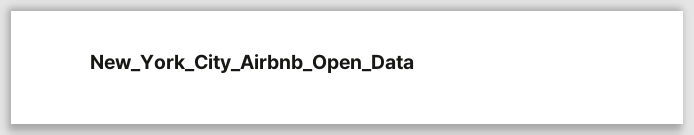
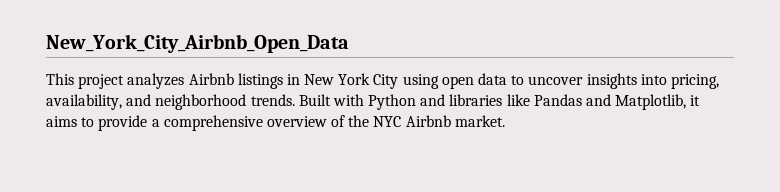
(414, 63) none -> [46,73,719,89] [46,94,701,110] [46,115,505,131] // This project analyzes Airbnb listings in New York City using open data to uncover insights into pricing, availability, and neighborhood trends. Built with Python and libraries like Pandas and Matplotlib, it aims to provide a comprehensive overview of the NYC Airbnb market.

